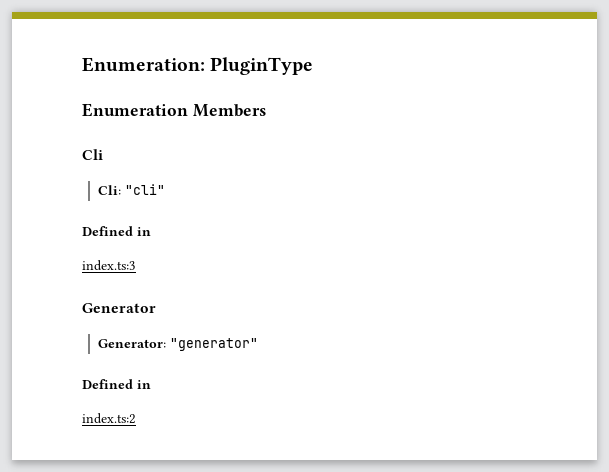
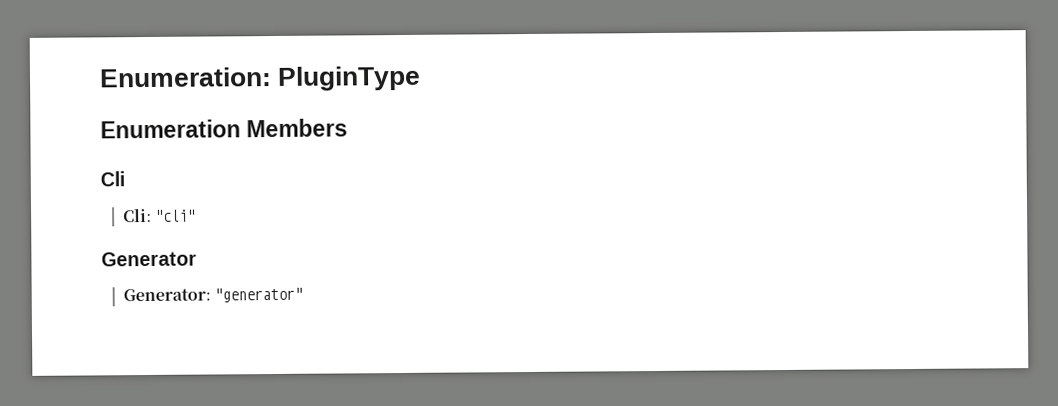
[82,226,151,236] [82,260,136,271] // Defined in // index.ts:3 -> (197, 215) none
[82,379,151,389] [82,413,136,424] // Defined in // index.ts:2 -> (304, 295) none

